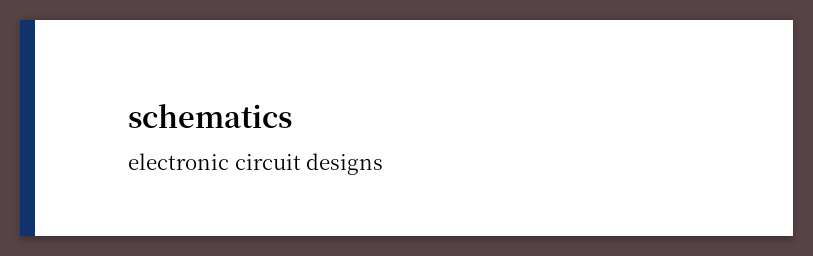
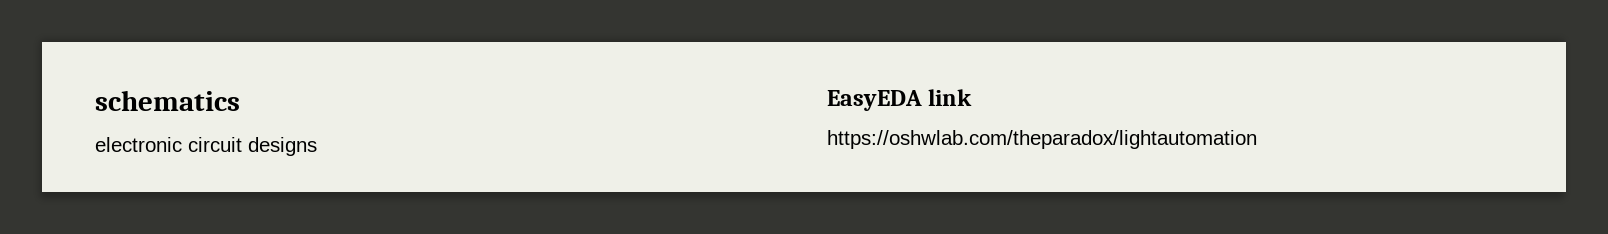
(384, 164) none -> [827,89,973,111] [827,130,1257,149] // EasyEDA link // https://oshwlab.com/theparadox/lightautomation

